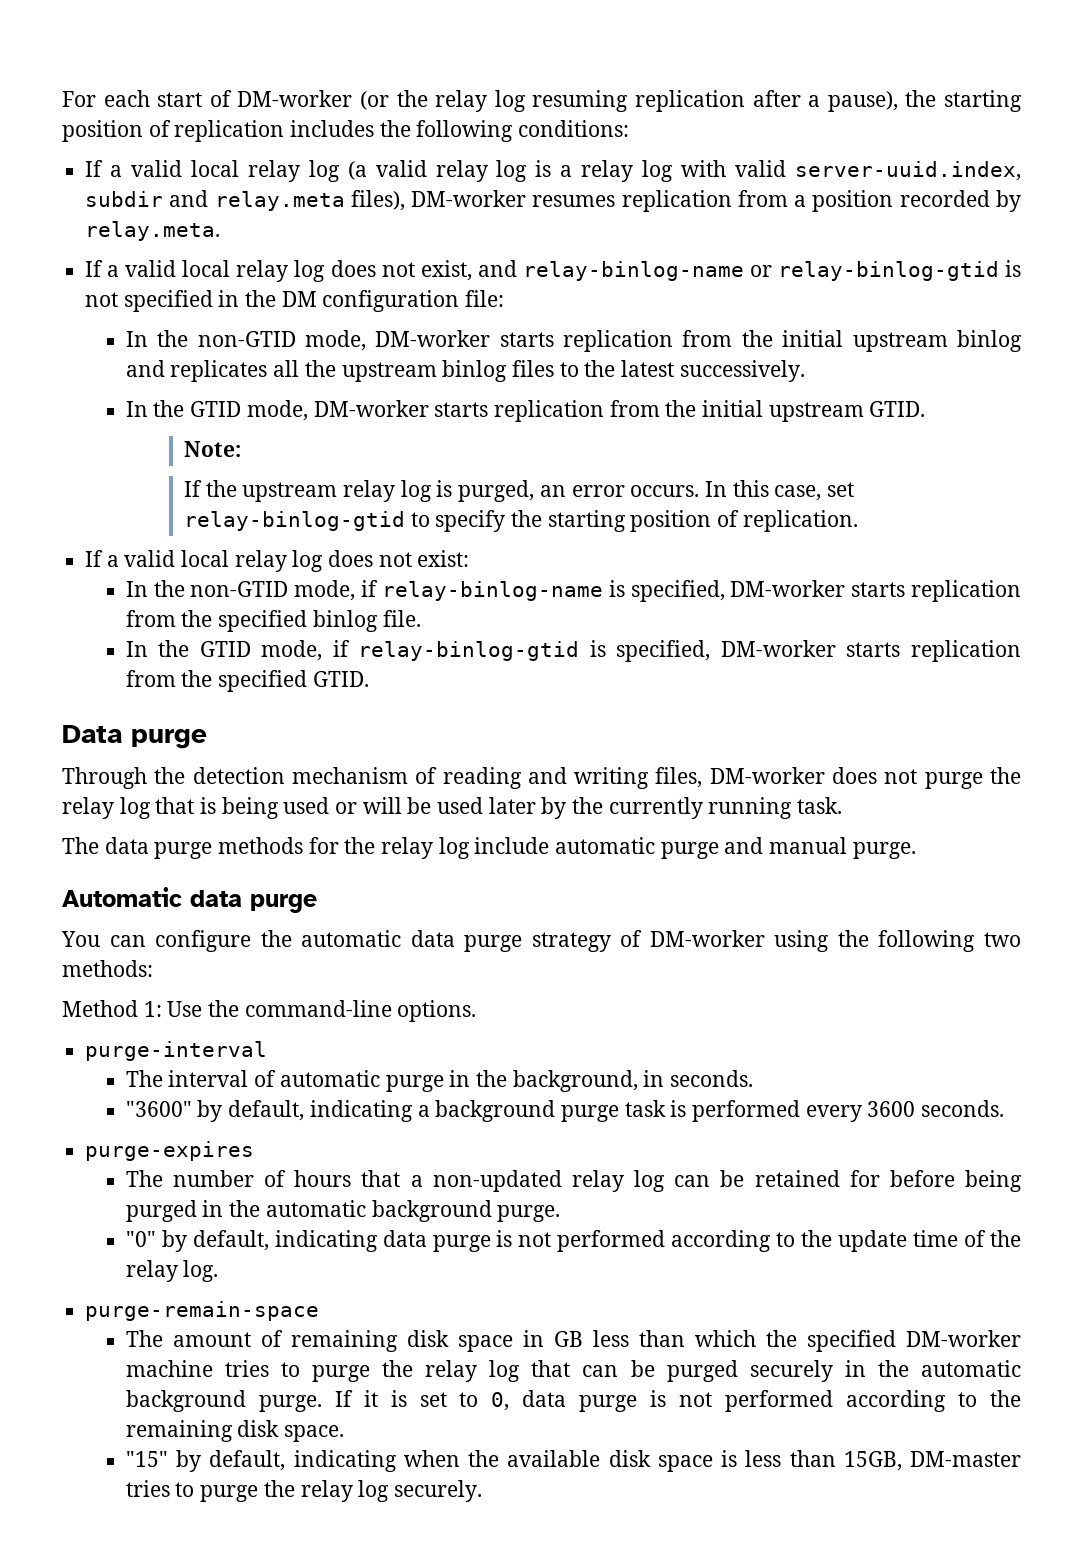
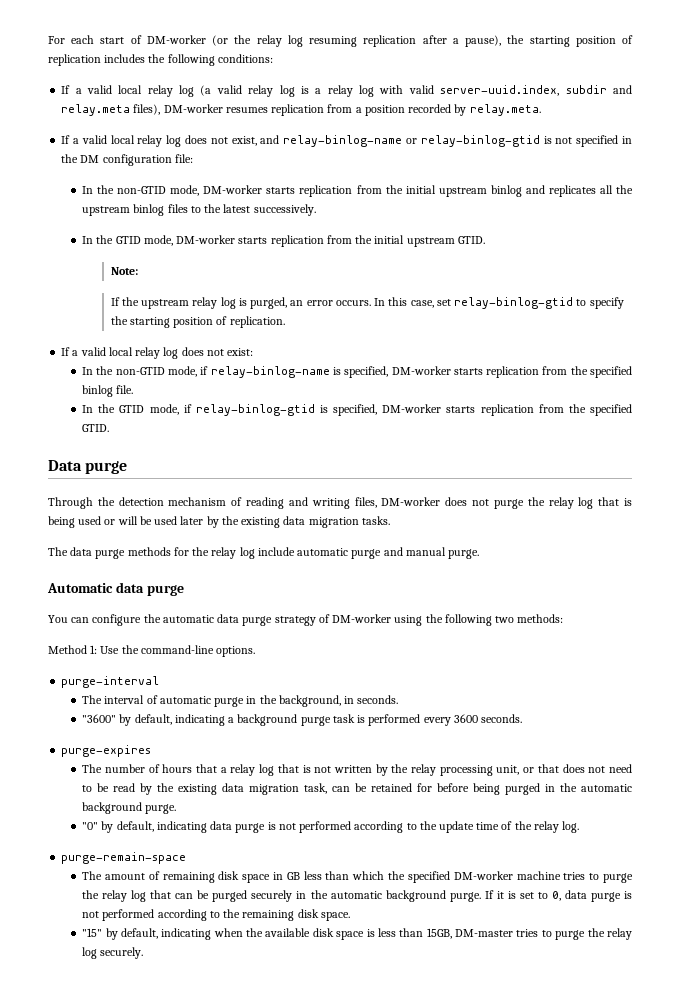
[608,797,843,819] currently running task. -> [241,516,390,528] existing data migration tasks.
[432,1170,666,1192] non-updated relay log -> [230,764,632,776] [82,783,328,795] relay log that is not written by the relay processing unit, or that does not need to be read by the existing data migration task,

